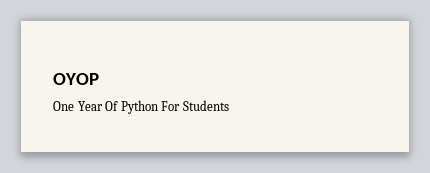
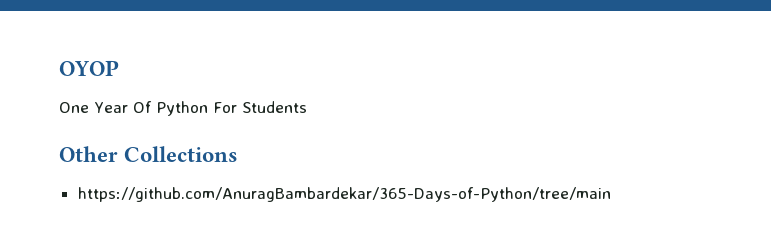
(229, 105) none -> [59,146,239,162] [77,187,611,202] // Other Collections // https://github.com/AnuragBambardekar/365-Days-of-Python/tree/main

